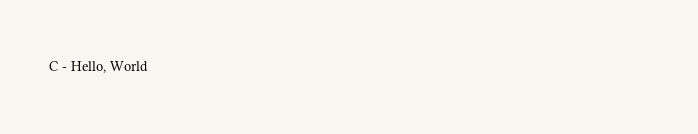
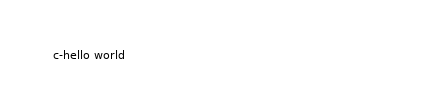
[49,61,148,73] C - Hello, World -> [53,50,125,59] c-hello world

